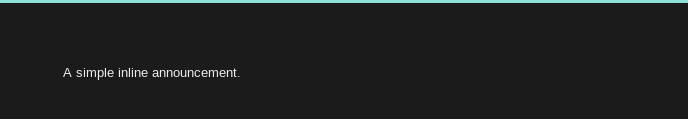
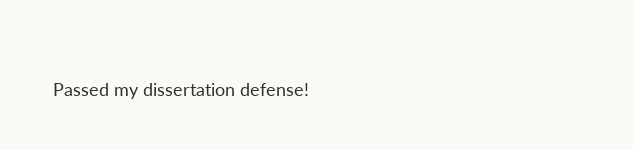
[63,68,241,80] A simple inline announcement. -> [53,83,309,99] Passed my dissertation defense!

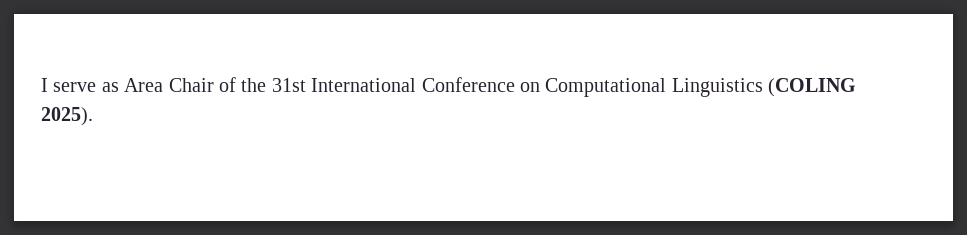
[53,83,309,99] Passed my dissertation defense! -> [41,77,857,97] [41,107,93,126] I serve as Area Chair of the 31st International Conference on Computational Linguistics (COLING 2025).

